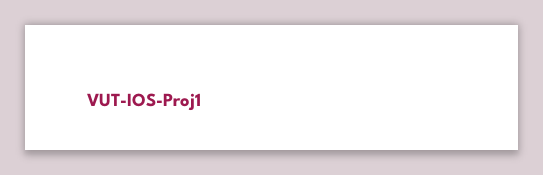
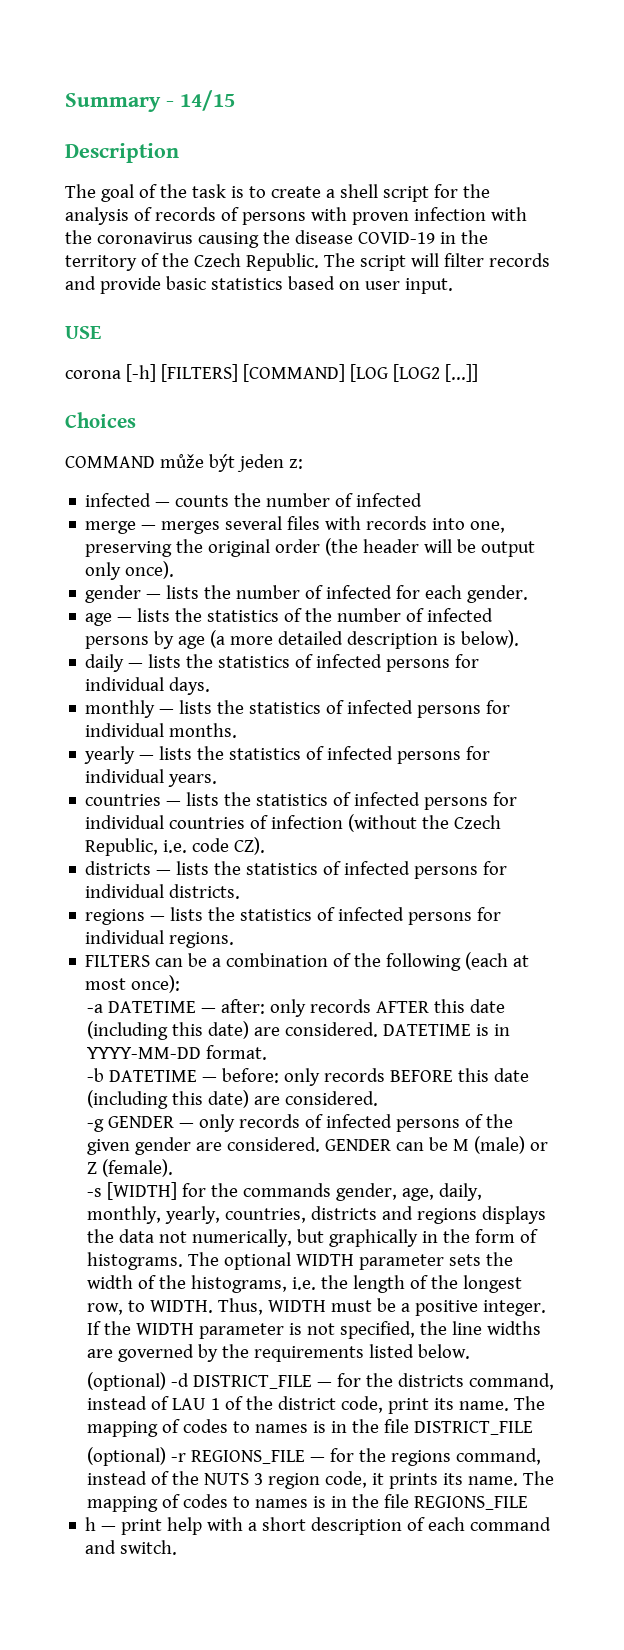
[87,93,201,111] VUT-IOS-Proj1 -> [65,90,235,112] [65,143,179,163] [65,184,490,202] [65,207,527,225] [65,230,488,248] [65,253,550,271] [65,276,453,294] [65,326,101,339] [65,364,478,382] [65,412,136,428] [65,454,303,472] [85,493,423,507] [85,516,506,534] [85,538,536,557] [85,561,175,580] [85,585,529,603] [85,608,494,626] [85,630,520,649] [85,654,480,672] [85,677,211,695] [85,700,511,718] [85,723,238,738] [84,746,491,764] [85,769,218,787] [85,792,518,810] [85,814,502,832] [85,837,266,856] [85,861,508,879] [85,884,241,899] [85,907,502,925] [85,930,235,948] [85,952,530,971] [85,975,181,993] [87,999,506,1017] [87,1021,511,1040] [87,1045,268,1060] [87,1068,530,1086] [87,1090,379,1109] [87,1114,514,1132] [87,1136,549,1155] [87,1159,174,1177] [87,1182,483,1201] [87,1206,547,1224] [87,1229,539,1247] [87,1252,514,1270] [87,1275,523,1293] [87,1298,547,1316] [87,1321,542,1339] [87,1344,471,1362] [87,1372,555,1391] [87,1396,546,1414] [87,1419,534,1437] [87,1447,542,1466] [87,1471,555,1489] [87,1494,529,1512] [85,1517,552,1535] [85,1540,178,1555] Summary - 14/15 // Description // The goal of the task is to create a shell script for the analysis of records of persons with proven infection with the coronavirus causing the disease COVID-19 in the territory of the Czech Republic. The script will filter records and provide basic statistics based on user input. // USE // corona [-h] [FILTERS] [COMMAND] [LOG [LOG2 [...]] // Choices // COMMAND může být jeden z: // infected — counts the number of infected // merge — merges several files with records into one, preserving the original order (the header will be output only once). // gender — lists the number of infected for each gender. // age — lists the statistics of the number of infected persons by age (a more detailed description is below). // daily — lists the statistics of infected persons for individual days. // monthly — lists the statistics of infected persons for individual months. // yearly — lists the statistics of infected persons for individual years. // countries — lists the statistics of infected persons for individual countries of infection (without the Czech Republic, i.e. code CZ). // districts — lists the statistics of infected persons for individual districts. // regions — lists the statistics of infected persons for individual regions. // FILTERS can be a combination of the following (each at most once): // -a DATETIME — after: only records AFTER this date (including this date) are considered. DATETIME is in YYYY-MM-DD format. // -b DATETIME — before: only records BEFORE this date (including this date) are considered. // -g GENDER — only records of infected persons of the given gender are considered. GENDER can be M (male) or Z (female). // -s [WIDTH] for the commands gender, age, daily, monthly, yearly, countries, districts and regions displays the data not numerically, but graphically in the form of histograms. The optional WIDTH parameter sets the width of the histograms, i.e. the length of the longest row, to WIDTH. Thus, WIDTH must be a positive integer. If the WIDTH parameter is not specified, the line widths are governed by the requirements listed below. // (optional) -d DISTRICT_FILE — for the districts command, instead of LAU 1 of the district code, print its name. The mapping of codes to names is in the file DISTRICT_FILE // (optional) -r REGIONS_FILE — for the regions command, instead of the NUTS 3 region code, it prints its name. The mapping of codes to names is in the file REGIONS_FILE // h — print help with a short description of each command and switch.

